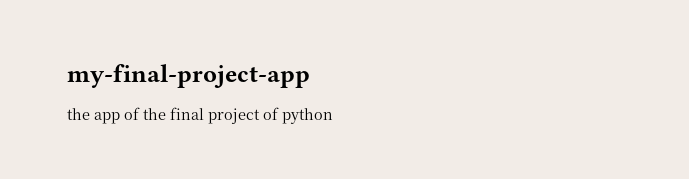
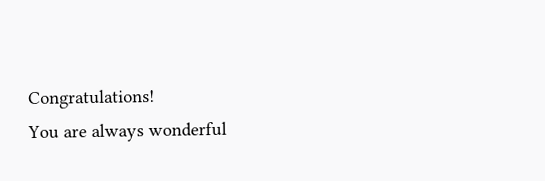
[67,64,310,88] [67,107,333,124] my-final-project-app // the app of the final project of python -> [27,88,155,110] [27,121,227,143] Congratulations! // You are always wonderful

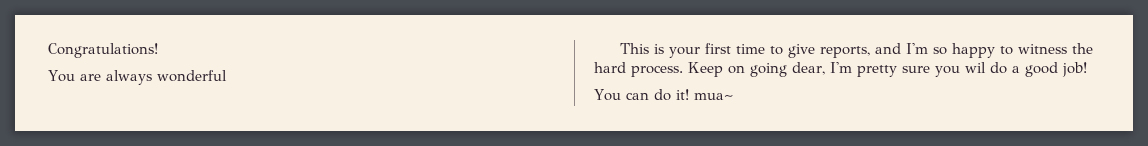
(227, 129) none -> [619,43,1093,58] [594,62,1087,77] [594,89,733,101] // This is your first time to give reports, and I'm so happy to witness the hard process. Keep on going dear, I'm pretty sure you wil do a good job! // You can do it! mua~

